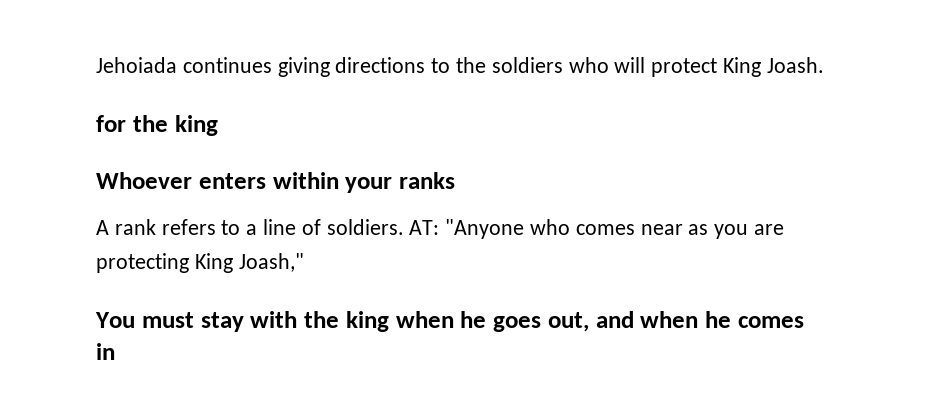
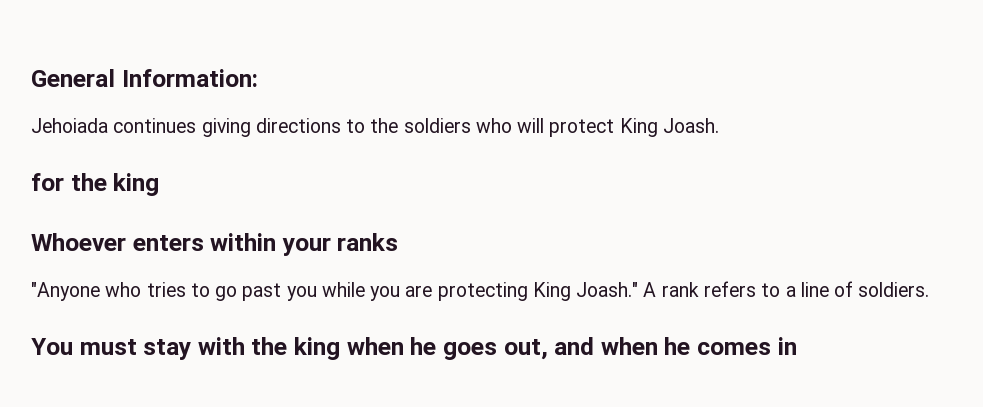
(96, 65) none -> [31,69,258,87] General Information: //
(455, 180) none -> [31,282,639,301] "Anyone who tries to go past you while you are protecting King Joash."
[409,219,785,239] [96,253,304,273] AT: "Anyone who comes near as you are protecting King Joash," -> (930, 289) none

